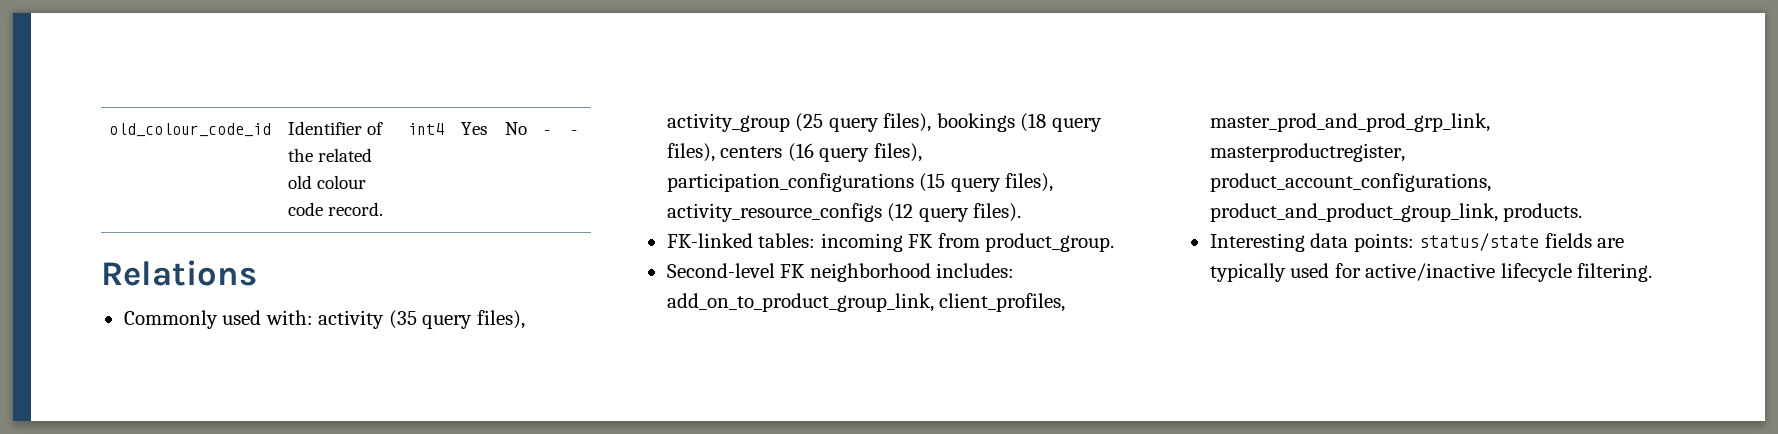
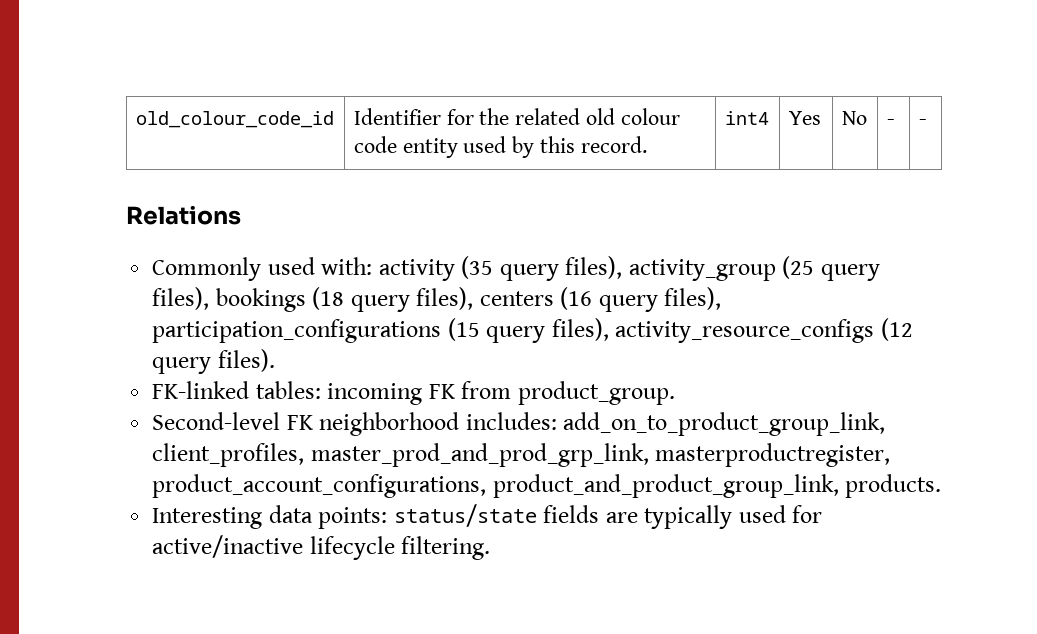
[367,122,384,135] of -> [446,109,474,125] for
(324, 209) none -> [402,136,575,158] entity used by this

